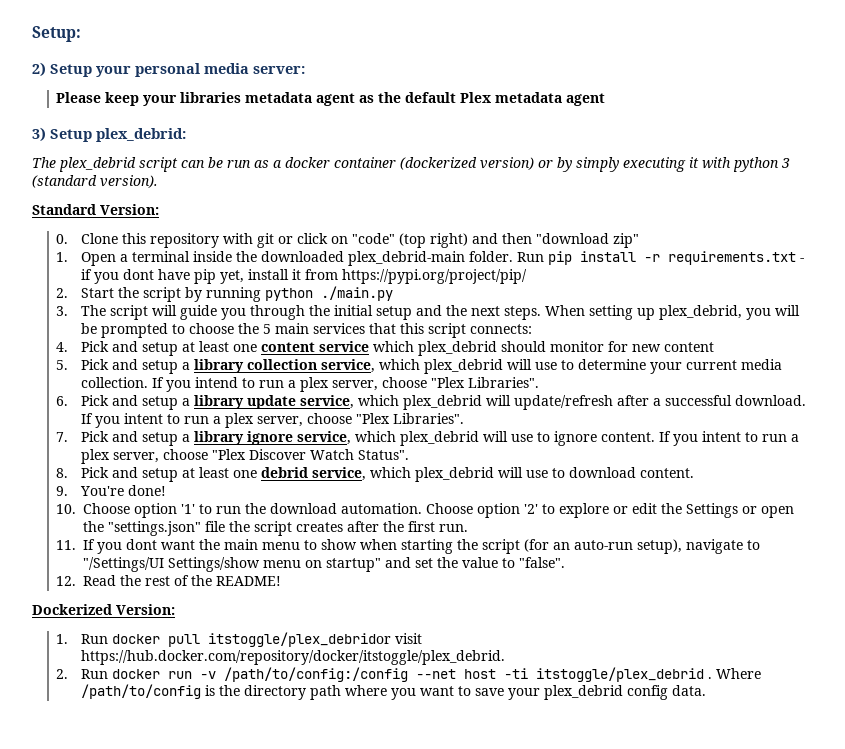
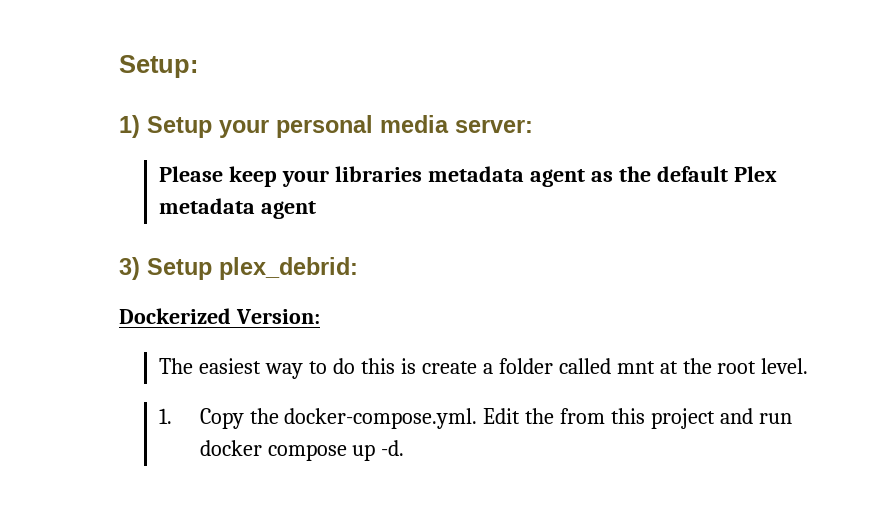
[32,62,46,77] 2) -> [119,115,140,138] 1)
[32,157,790,172] [32,175,158,188] [32,204,159,215] [56,233,639,248] [56,251,804,266] [80,269,527,284] [56,286,393,302] [56,305,800,320] [80,323,532,338] [56,341,714,356] [56,359,782,374] [80,377,539,392] [56,395,806,410] [80,413,464,428] [56,431,799,446] [80,449,409,464] [56,467,694,482] [56,485,166,496] [56,503,795,518] [83,521,469,536] [56,539,761,554] [83,557,566,572] [56,575,282,586] [32,604,175,615] [56,632,422,647] [80,650,505,665] [56,667,761,682] [80,684,706,700] The plex_debrid script can be run as a docker container (dockerized version) or by simply executing it with python 3 (standard version). // Standard Version: // 0. Clone this repository with git or click on "code" (top right) and then "download zip" // 1. Open a terminal inside the downloaded plex_debrid-main folder. Run pip install -r requirements.txt - if you dont have pip yet, install it from https://pypi.org/project/pip/ // 2. Start the script by running python ./main.py // 3. The script will guide you through the initial setup and the next steps. When setting up plex_debrid, you will be prompted to choose the 5 main services that this script connects: // 4. Pick and setup at least one content service which plex_debrid should monitor for new content // 5. Pick and setup a library collection service, which plex_debrid will use to determine your current media collection. If you intend to run a plex server, choose "Plex Libraries". // 6. Pick and setup a library update service, which plex_debrid will update/refresh after a successful download. If you intent to run a plex server, choose "Plex Libraries". // 7. Pick and setup a library ignore service, which plex_debrid will use to ignore content. If you intent to run a plex server, choose "Plex Discover Watch Status". // 8. Pick and setup at least one debrid service, which plex_debrid will use to download content. // 9. You're done! // 10. Choose option '1' to run the download automation. Choose option '2' to explore or edit the Settings or open the "settings.json" file the script creates after the first run. // 11. If you dont want the main menu to show when starting the script (for an auto-run setup), navigate to "/Settings/UI Settings/show menu on startup" and set the value to "false". // 12. Read the rest of the README! // Dockerized Version: // 1. Run docker pull itstoggle/plex_debridor visit https://hub.docker.com/repository/docker/itstoggle/plex_debrid. // 2. Run docker run -v /path/to/config:/config --net host -ti itstoggle/plex_debrid . Where /path/to/config is the directory path where you want to save your plex_debrid config data. -> [119,308,320,324] [159,358,809,379] [159,408,793,429] [199,440,405,461] Dockerized Version: // The easiest way to do this is create a folder called mnt at the root level. // 1. Copy the docker-compose.yml. Edit the from this project and run docker compose up -d.

